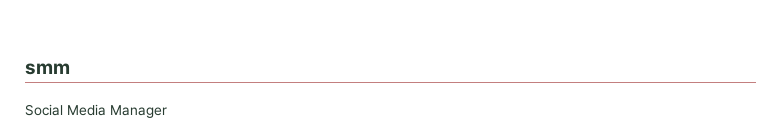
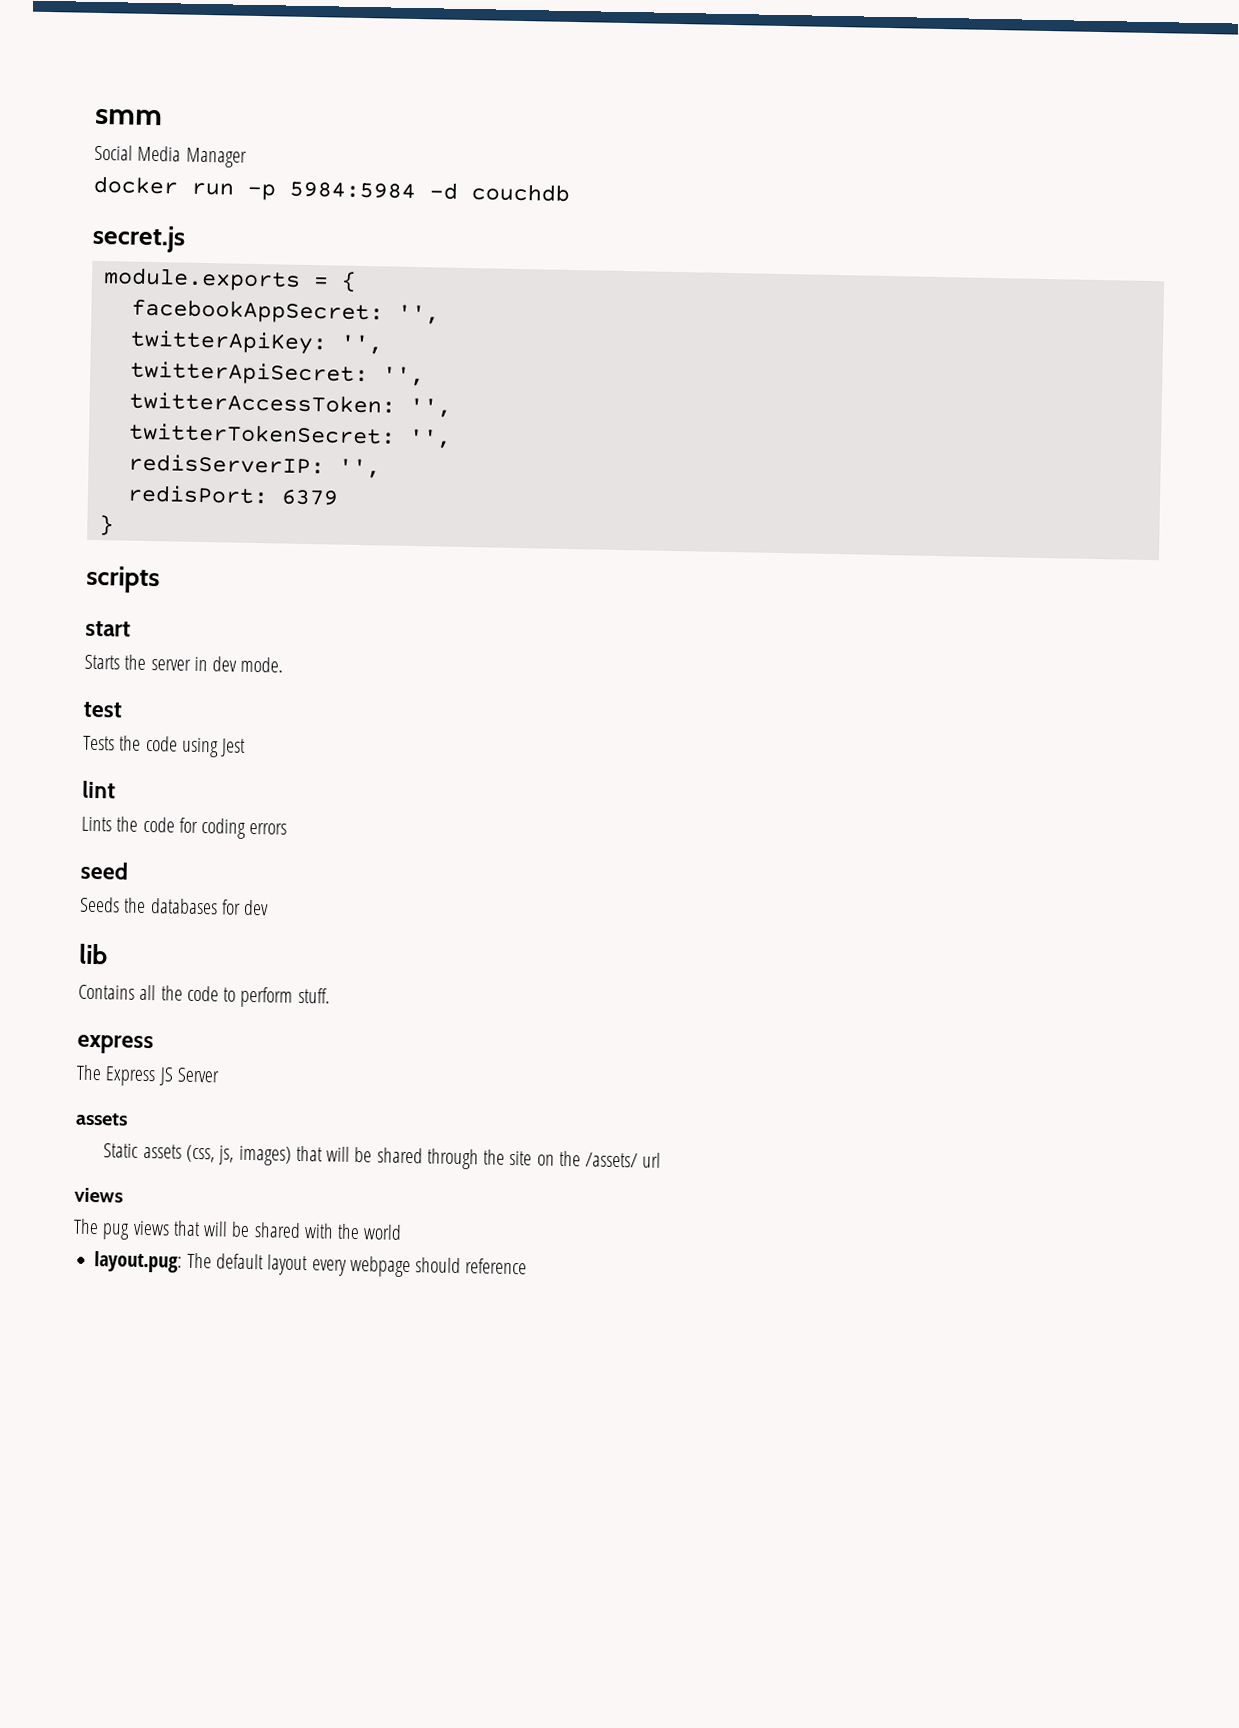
(167, 111) none -> [93,175,570,202] [92,224,186,253] [102,267,357,292] [130,298,440,325] [129,329,384,355] [129,360,425,387] [128,391,452,418] [127,422,452,449] [127,453,381,479] [126,484,339,506] [98,515,114,536] [86,565,160,594] [85,620,131,637] [84,654,284,673] [83,701,122,718] [83,735,247,758] [82,780,116,799] [81,816,288,839] [80,861,128,880] [79,896,270,916] [79,943,108,965] [78,984,330,1008] [77,1034,154,1055] [76,1064,220,1087] [75,1112,128,1126] [103,1143,662,1170] [74,1187,123,1203] [73,1218,403,1240] [94,1251,528,1278] // docker run -p 5984:5984 -d couchdb // secret.js // module.exports = { // facebookAppSecret: '', // twitterApiKey: '', // twitterApiSecret: '', // twitterAccessToken: '', // twitterTokenSecret: '', // redisServerIP: '', // redisPort: 6379 // } // scripts // start // Starts the server in dev mode. // test // Tests the code using Jest // lint // Lints the code for coding errors // seed // Seeds the databases for dev // lib // Contains all the code to perform stuff. // express // The Express JS Server // assets // Static assets (css, js, images) that will be shared through the site on the /assets/ url // views // The pug views that will be shared with the world // layout.pug: The default layout every webpage should reference

